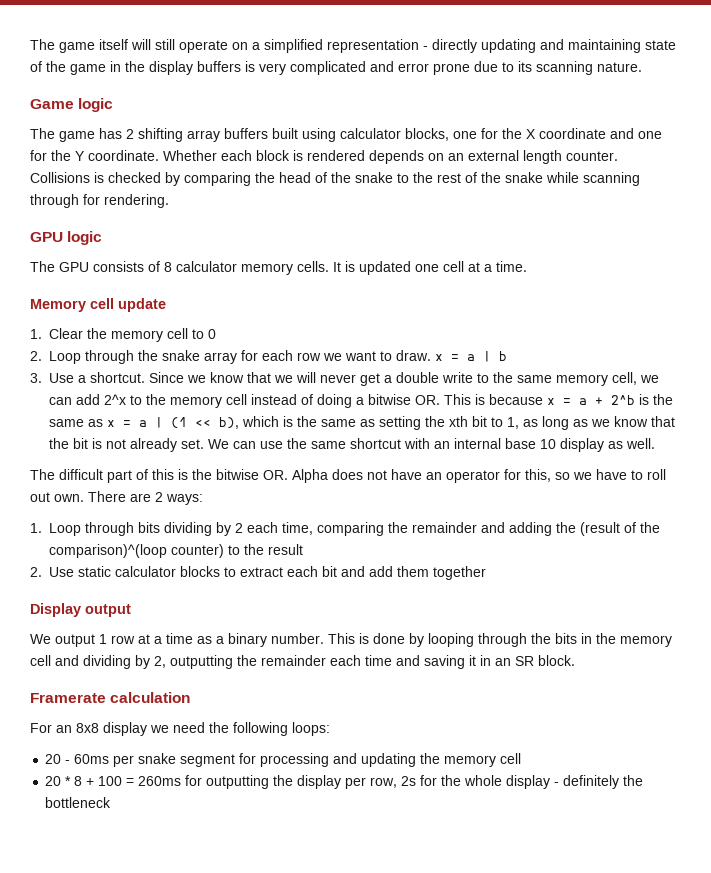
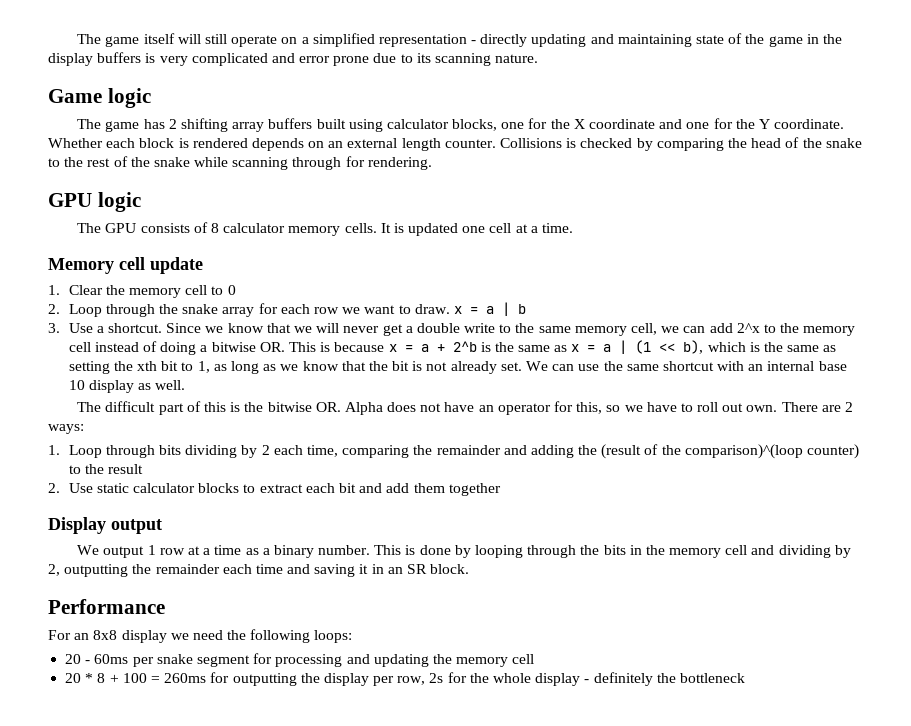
[30,692,191,703] Framerate calculation -> [48,599,165,614] Performance

